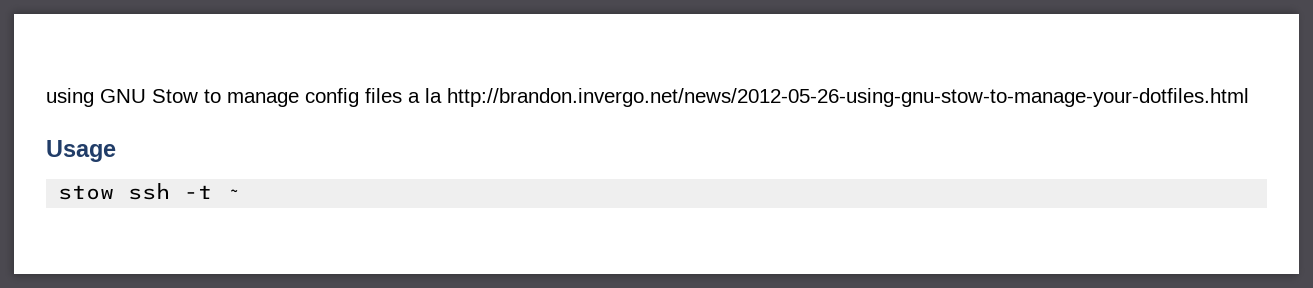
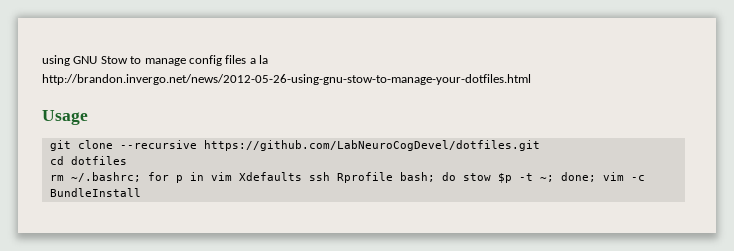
[58,183,241,200] stow ssh -t ~ -> [49,140,540,151] [49,156,127,165] [49,172,645,183] [49,188,141,197] git clone --recursive https://github.com/LabNeuroCogDevel/dotfiles.git // cd dotfiles // rm ~/.bashrc; for p in vim Xdefaults ssh Rprofile bash; do stow $p -t ~; done; vim -c BundleInstall

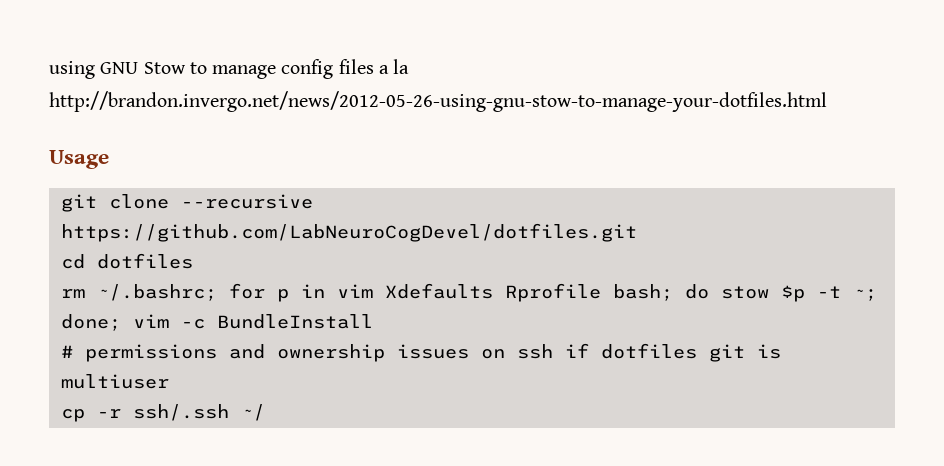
[308,172,330,181] ssh -> (493, 291) none
(141, 192) none -> [60,343,781,362] [60,374,169,389] [60,404,265,422] // # permissions and ownership issues on ssh if dotfiles git is multiuser // cp -r ssh/.ssh ~/

